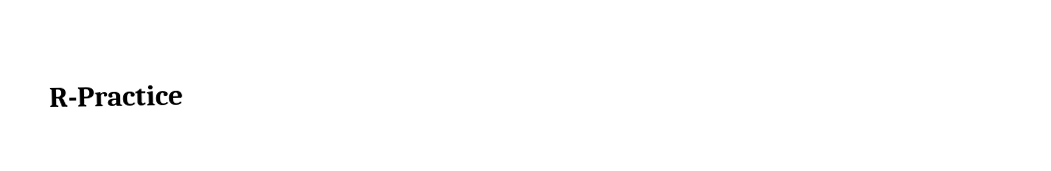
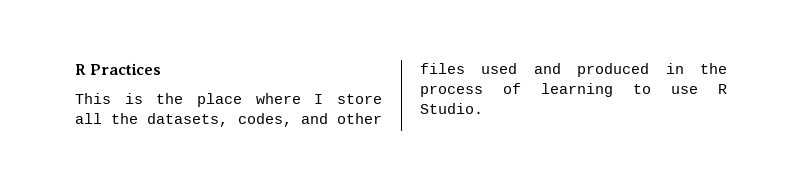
[48,84,184,107] R-Practice -> [75,63,162,75] [75,93,382,107] [75,113,382,127] [420,63,727,77] [420,83,727,97] [420,103,483,114] R Practices // This is the place where I store all the datasets, codes, and other files used and produced in the process of learning to use R Studio.

